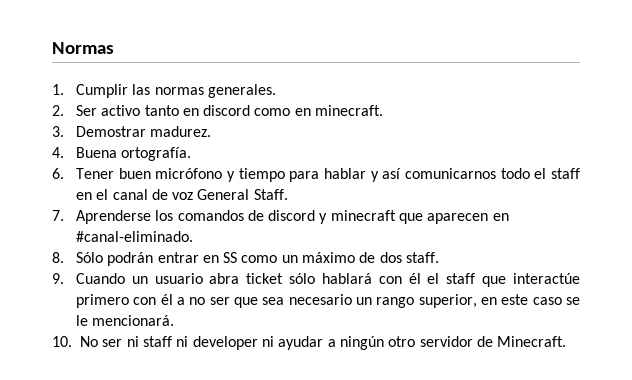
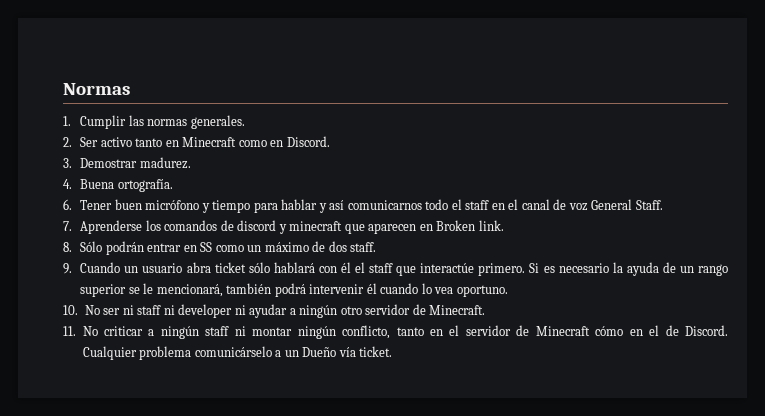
[203,105,251,116] discord -> [182,137,237,147] Minecraft
[315,105,384,116] minecraft. -> [286,136,330,147] Discord.
[75,231,193,242] #canal-eliminado. -> [436,220,504,231] Broken link.
[75,294,580,308] [75,315,175,326] primero con él a no ser que sea necesario un rango superior, en este caso se le mencionará. -> [478,262,728,276] [80,283,508,297] primero. Si es necesario la ayuda de un rango superior se le mencionará, también podrá intervenir él cuando lo vea oportuno.
(567, 341) none -> [63,325,729,339] [82,346,393,360] // 11. No criticar a ningún staff ni montar ningún conflicto, tanto en el servidor de Minecraft cómo en el de Discord. Cualquier problema comunicárselo a un Dueño vía ticket.

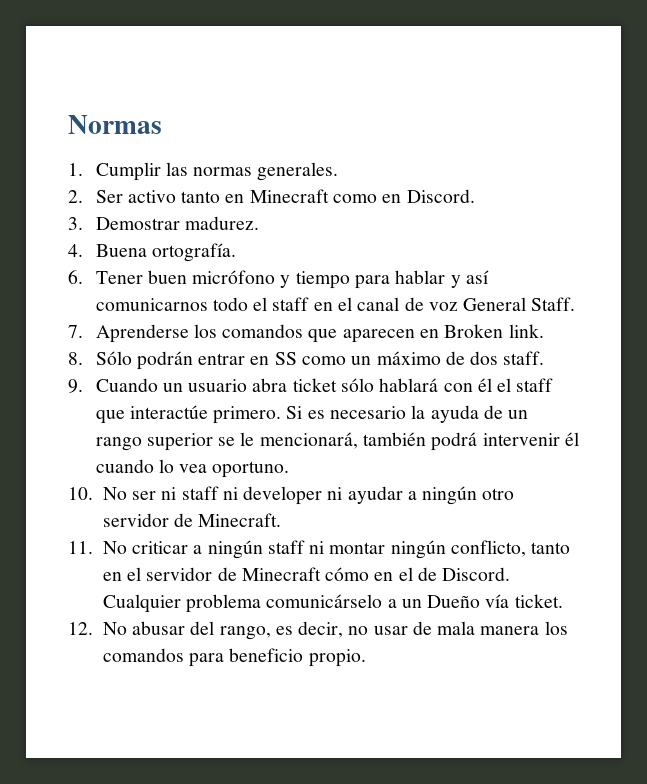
[220,220,343,234] de discord y minecraft -> (304, 331) none
(393, 351) none -> [68,621,568,640] [102,648,366,667] // 12. No abusar del rango, es decir, no usar de mala manera los comandos para beneficio propio.

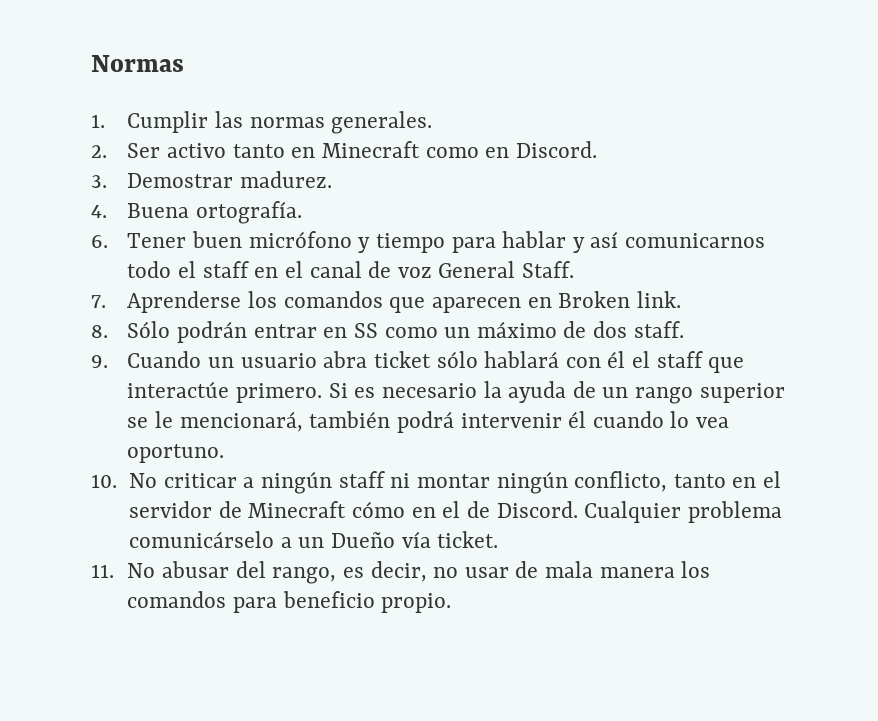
[132,486,515,505] [102,513,282,527] [68,541,127,554] ser ni staff ni developer ni ayudar a ningún otro servidor de Minecraft. // 11. No -> (158, 480) none
[68,622,93,635] 12. -> [91,564,114,578] 11.

